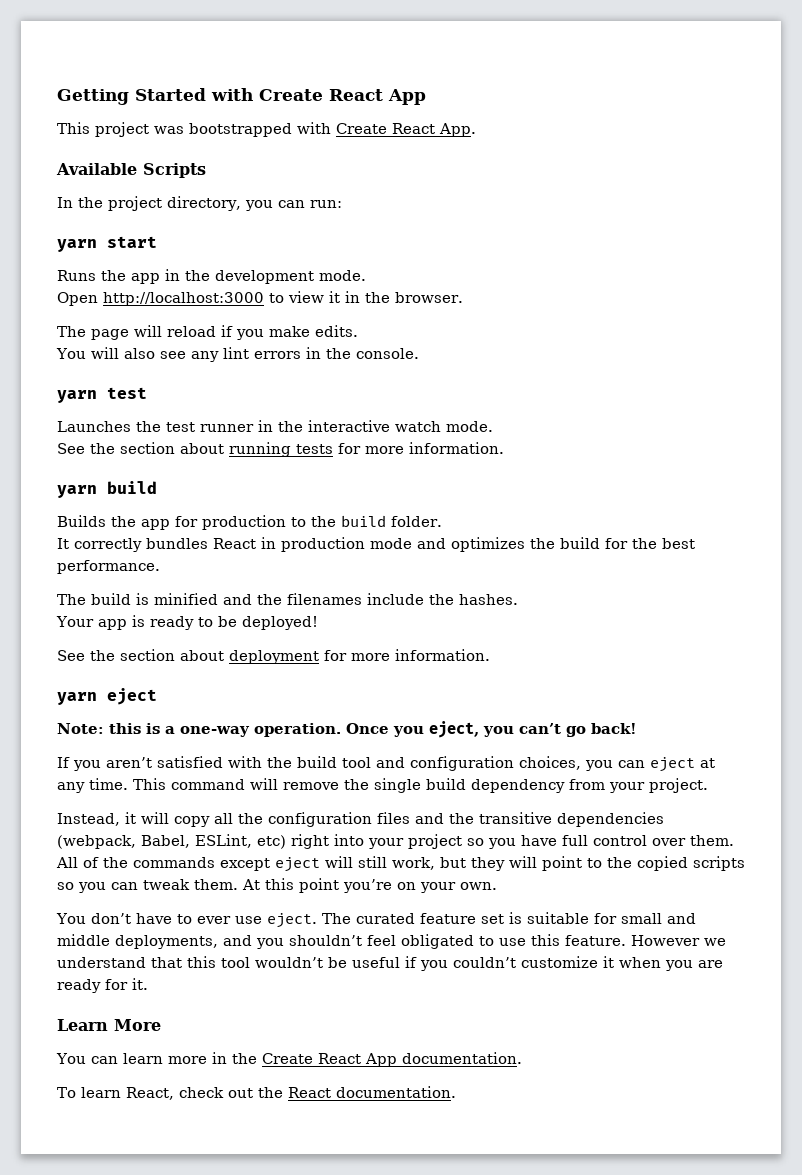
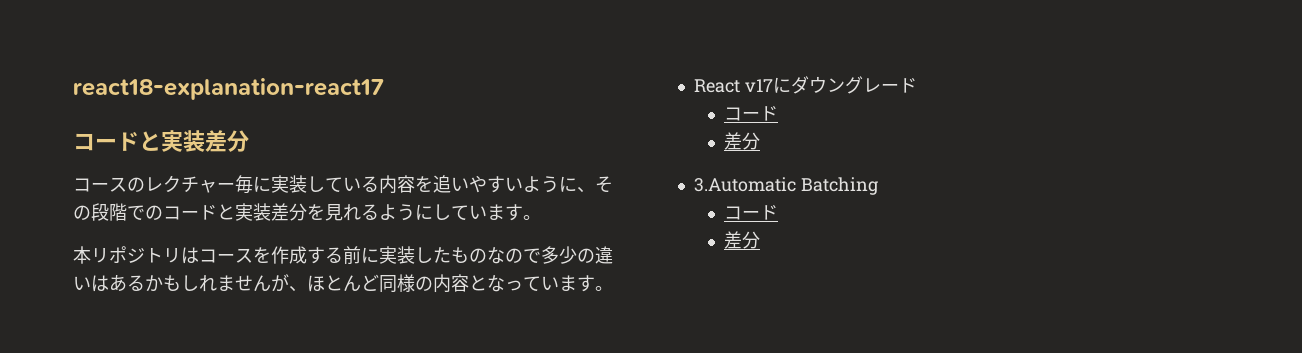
[57,88,426,105] [57,122,476,137] [56,163,206,178] [57,196,342,211] [57,236,157,252] [57,269,366,284] [57,291,463,306] [57,325,358,340] [56,347,419,362] [57,387,147,403] [57,420,493,432] [57,442,504,457] [57,481,157,498] [57,515,442,530] [57,537,695,552] [57,560,160,574] [57,593,518,605] [56,615,318,630] [57,649,490,664] [57,688,157,705] [57,721,637,738] [57,756,715,772] [57,778,708,793] [57,812,664,827] [57,834,734,849] [56,856,745,872] [57,878,497,893] [56,912,696,928] [57,934,726,949] [57,956,723,971] [57,978,148,993] [57,1019,161,1031] [56,1052,522,1067] [57,1086,456,1100] Getting Started with Create React App // This project was bootstrapped with Create React App. // Available Scripts // In the project directory, you can run: // yarn start // Runs the app in the development mode. // Open http://localhost:3000 to view it in the browser. // The page will reload if you make edits. // You will also see any lint errors in the console. // yarn test // Launches the test runner in the interactive watch mode. // See the section about running tests for more information. // yarn build // Builds the app for production to the build folder. // It correctly bundles React in production mode and optimizes the build for the best performance. // The build is minified and the filenames include the hashes. // Your app is ready to be deployed! // See the section about deployment for more information. // yarn eject // Note: this is a one-way operation. Once you eject, you can’t go back! // If you aren’t satisfied with the build tool and configuration choices, you can eject at any time. This command will remove the single build dependency from your project. // Instead, it will copy all the configuration files and the transitive dependencies (webpack, Babel, ESLint, etc) right into your project so you have full control over them. All of the commands except eject will still work, but they will point to the copied scripts so you can tweak them. At this point you’re on your own. // You don’t have to ever use eject. The curated feature set is suitable for small and middle deployments, and you shouldn’t feel obligated to use this feature. However we understand that this tool wouldn’t be useful if you couldn’t customize it when you are ready for it. // Learn More // You can learn more in the Create React App documentation. // To learn React, check out the React documentation. -> [73,78,384,100] [73,130,249,152] [73,175,613,194] [73,203,541,221] [73,246,613,264] [73,274,613,293] [693,76,917,94] [724,106,779,121] [724,132,761,150] [693,177,878,195] [724,205,779,220] [724,231,761,249] react18-explanation-react17 // コードと実装差分 // コースのレクチャー毎に実装している内容を追いやすいように、その段階でのコードと実装差分を見れるようにしています。 // 本リポジトリはコースを作成する前に実装したものなので多少の違いはあるかもしれませんが、ほとんど同様の内容となっています。 // React v17にダウングレード // コード // 差分 // 3.Automatic Batching // コード // 差分

